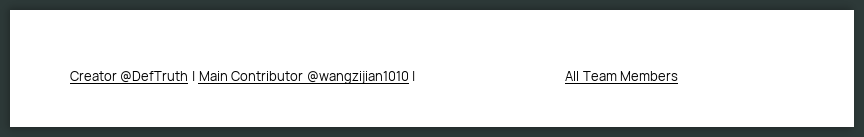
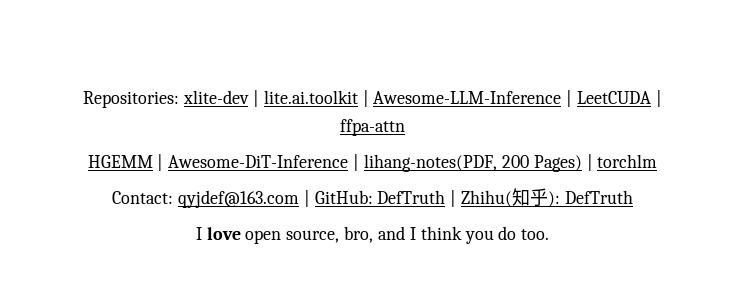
[69,71,679,84] Creator @DefTruth | Main Contributor @wangzijian1010 | All Team Members -> [83,90,662,108] [340,119,405,136] [87,154,658,172] [111,188,634,208] [195,226,550,244] Repositories: xlite-dev | lite.ai.toolkit | Awesome-LLM-Inference | LeetCUDA | ffpa-attn // HGEMM | Awesome-DiT-Inference | lihang-notes(PDF, 200 Pages) | torchlm // Contact: qyjdef@163.com | GitHub: DefTruth | Zhihu(知乎): DefTruth // I love open source, bro, and I think you do too.

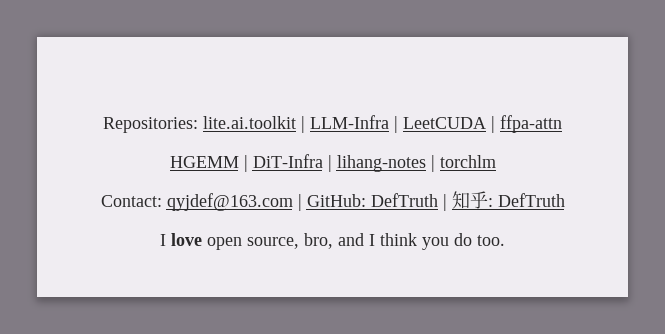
[182,90,259,107] xlite-dev | -> (198, 125) none
[373,91,562,104] Awesome-LLM-Inference -> [310,115,389,129] LLM-Infra
[168,154,582,172] Awesome-DiT-Inference | lihang-notes(PDF, 200 Pages) -> [252,154,426,172] DiT-Infra | lihang-notes
[461,188,561,207] Zhihu(知乎): -> [451,191,493,209] 知乎:

